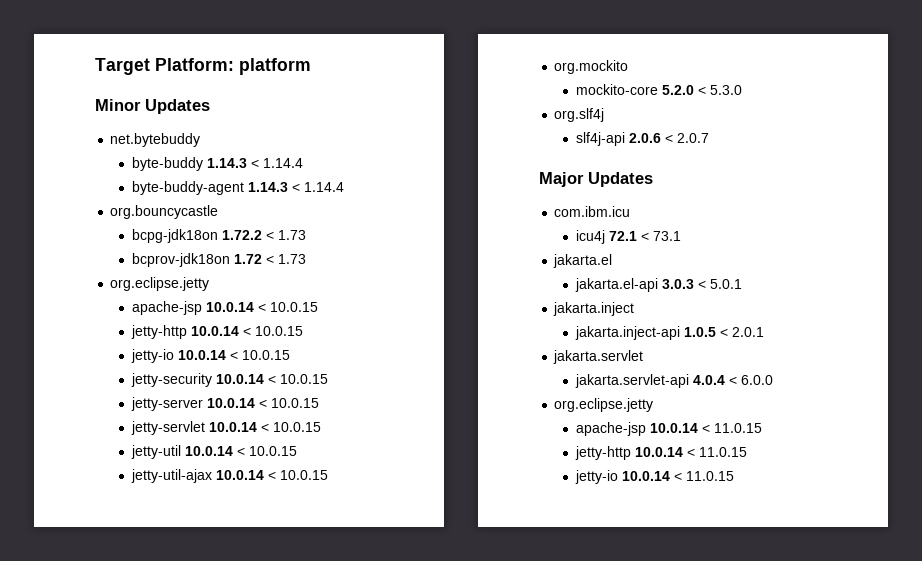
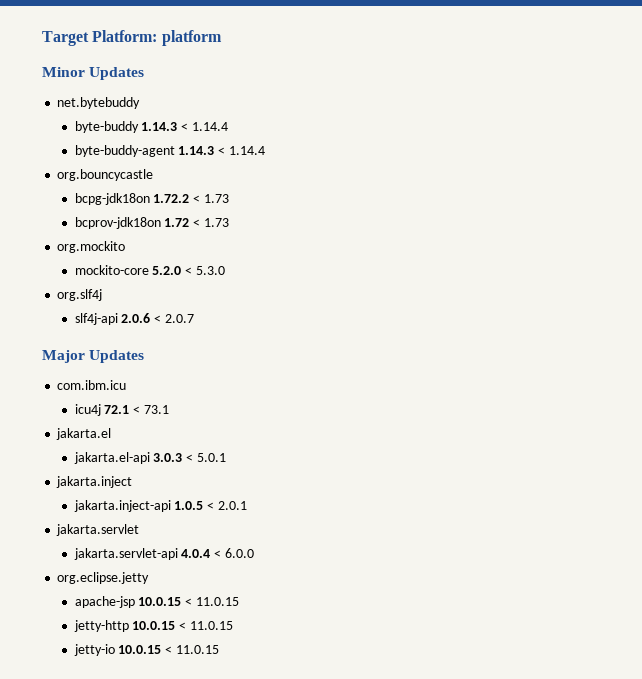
[110,277,210,291] [131,301,318,315] [130,325,303,339] [130,349,290,363] [130,373,328,387] [130,397,319,411] [130,421,321,435] [130,445,297,459] [130,469,328,483] // org.eclipse.jetty // apache-jsp 10.0.14 < 10.0.15 // jetty-http 10.0.14 < 10.0.15 // jetty-io 10.0.14 < 10.0.15 // jetty-security 10.0.14 < 10.0.15 // jetty-server 10.0.14 < 10.0.15 // jetty-servlet 10.0.14 < 10.0.15 // jetty-util 10.0.14 < 10.0.15 // jetty-util-ajax 10.0.14 < 10.0.15 -> (229, 222) none
[649,423,698,433] 10.0.14 -> [138,597,182,606] 10.0.15
[634,447,683,457] 10.0.14 -> [132,621,176,630] 10.0.15
[621,471,670,481] 10.0.14 -> [118,645,162,654] 10.0.15

